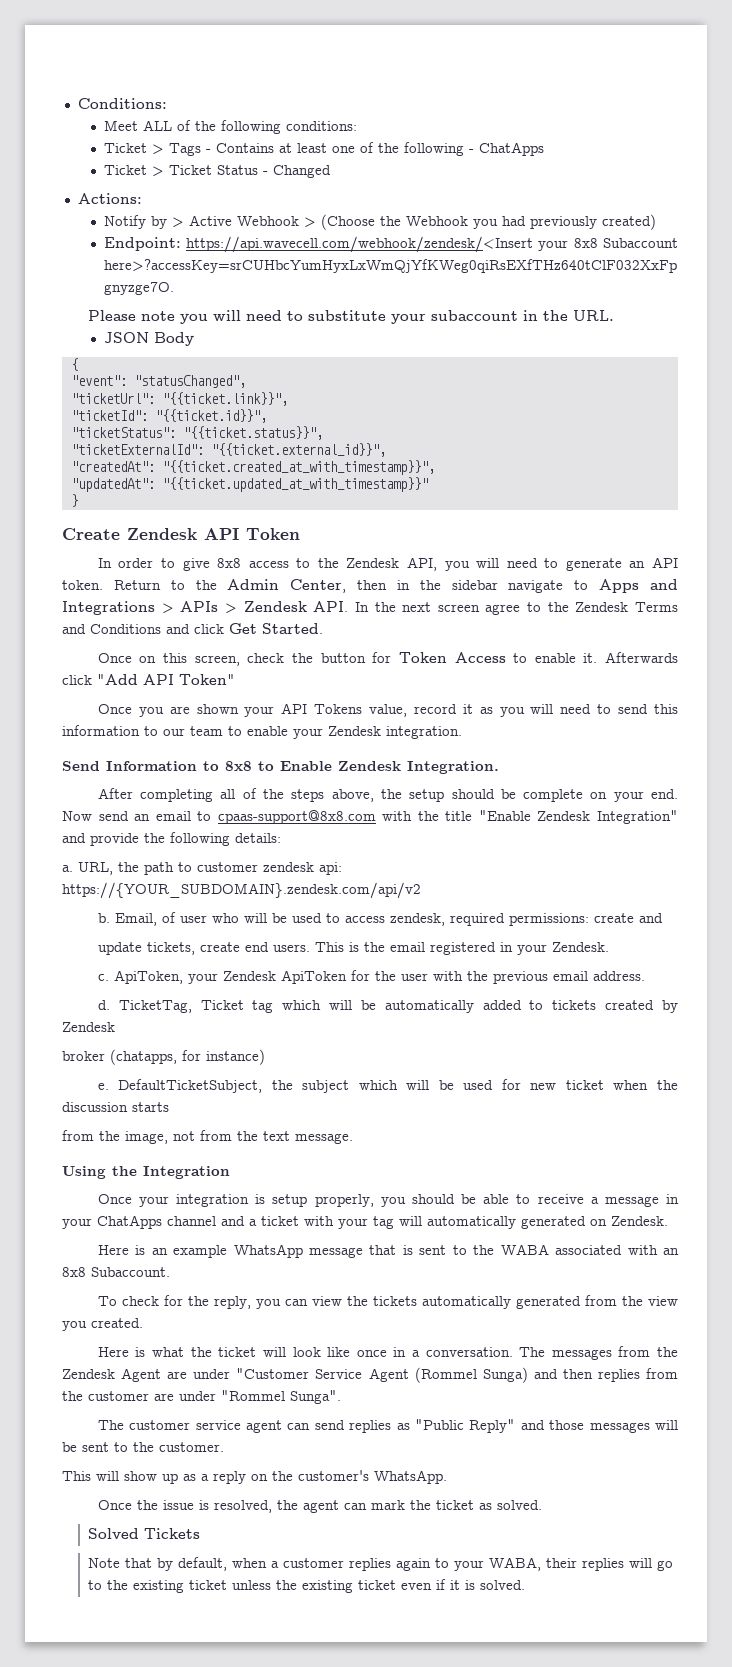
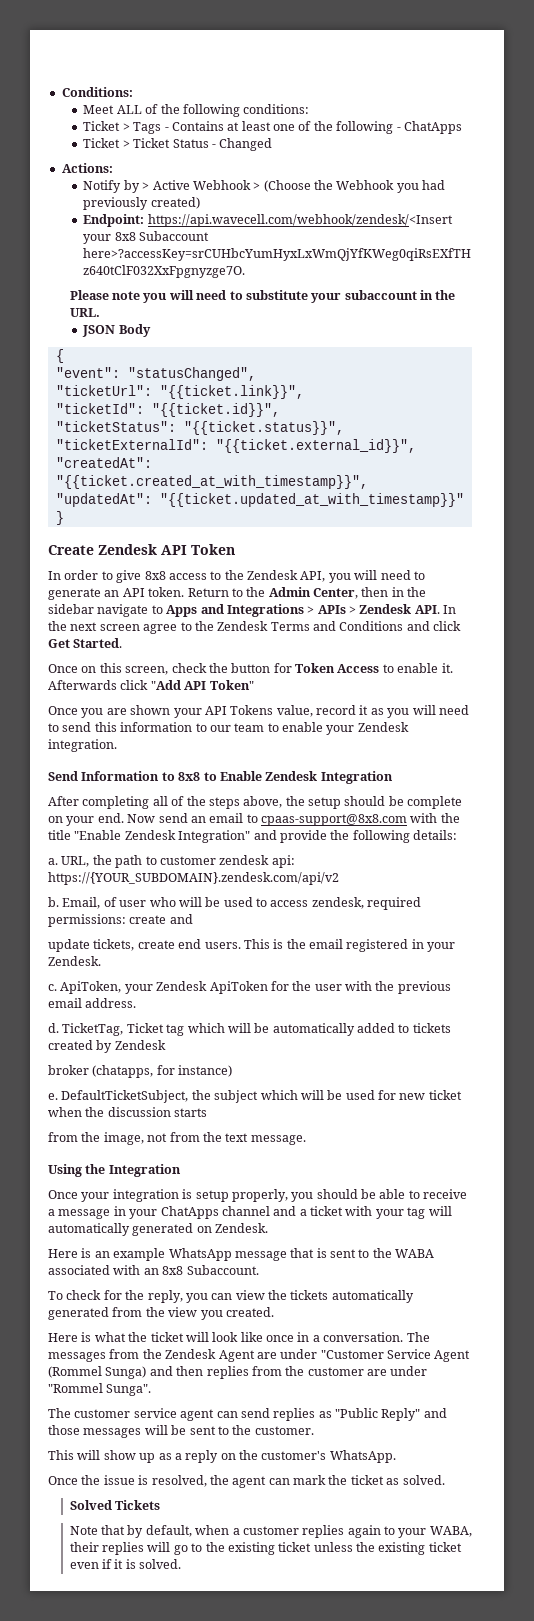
[407,761,499,774] Integration. -> [320,771,393,784] Integration

